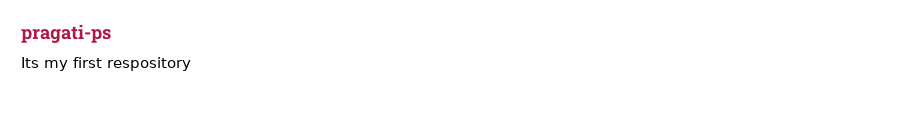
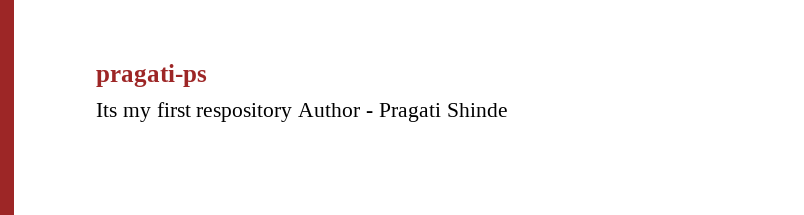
(191, 64) none -> [298,103,508,122] Author - Pragati Shinde

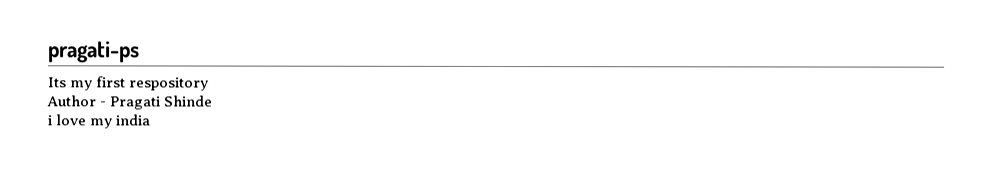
(293, 112) none -> (210, 84) //
(508, 110) none -> [47,114,151,129] // i love my india

